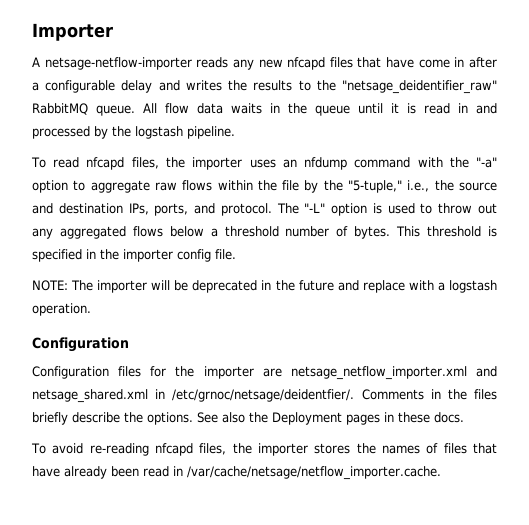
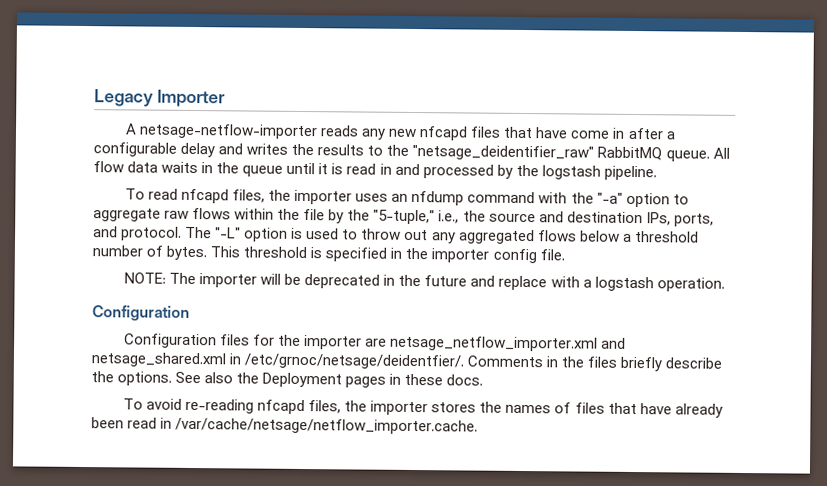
(32, 32) none -> [94,89,154,107] Legacy

